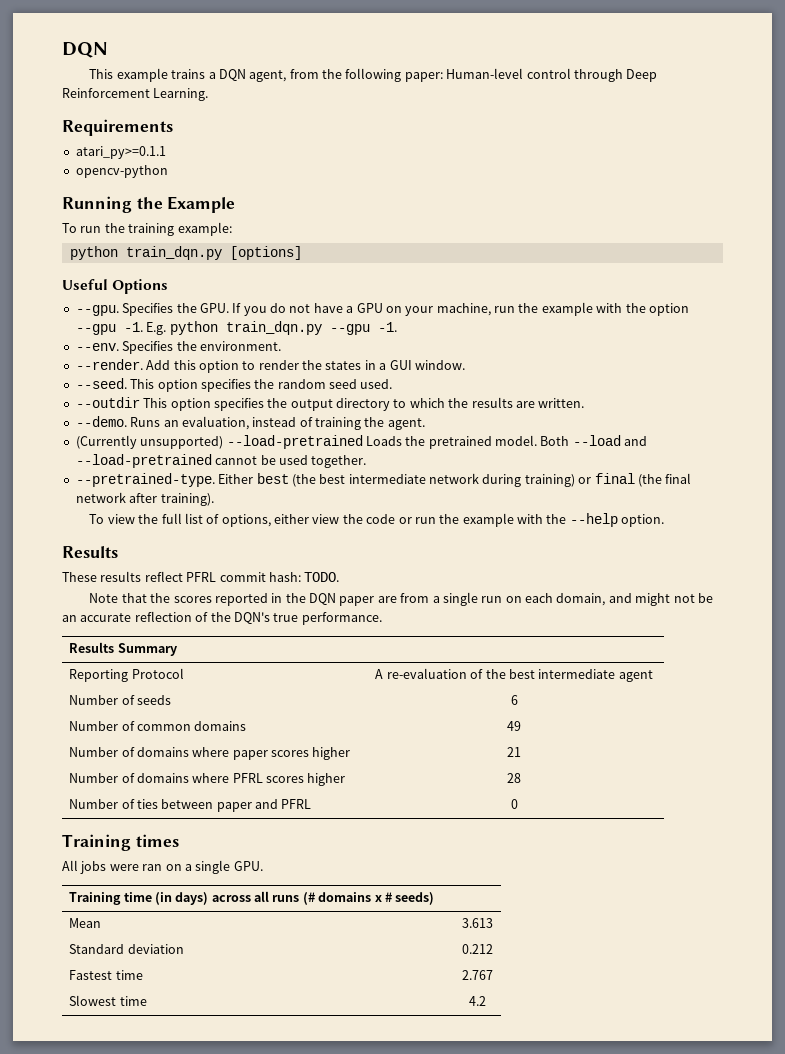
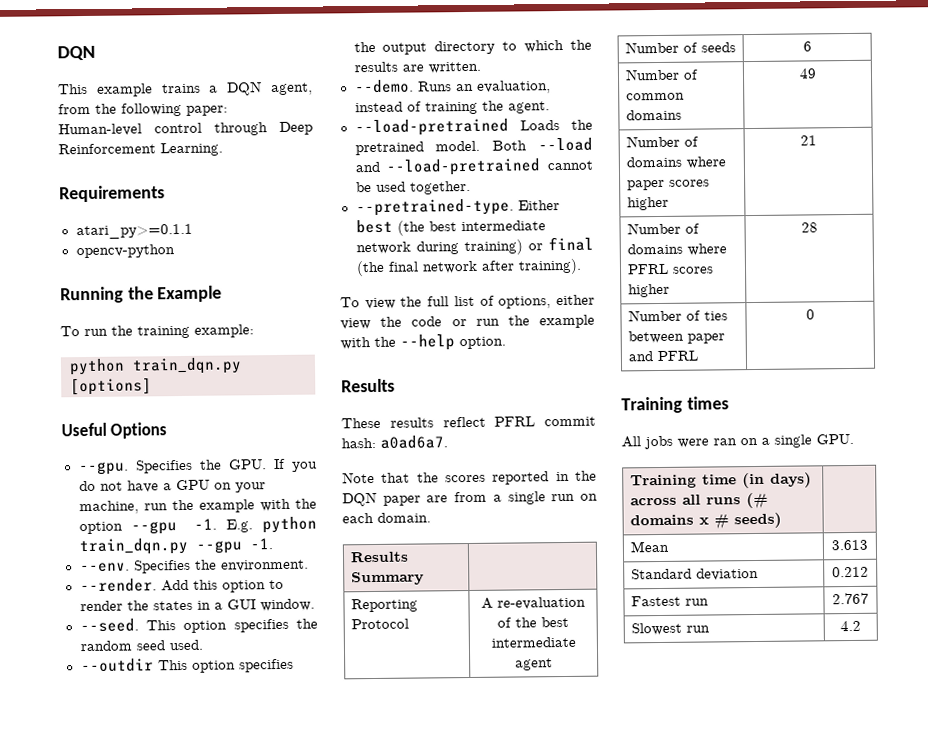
[75,435,224,449] (Currently unsupported) -> (550, 107) none
[304,572,340,582] TODO. -> [380,435,448,449] a0ad6a7.
[556,593,713,606] [62,611,382,625] domain, and might not be an accurate reflection of the DQN's true performance. -> [377,512,431,523] domain.
[115,970,143,980] time -> [684,598,709,606] run
[119,996,147,1006] time -> [685,625,710,633] run

